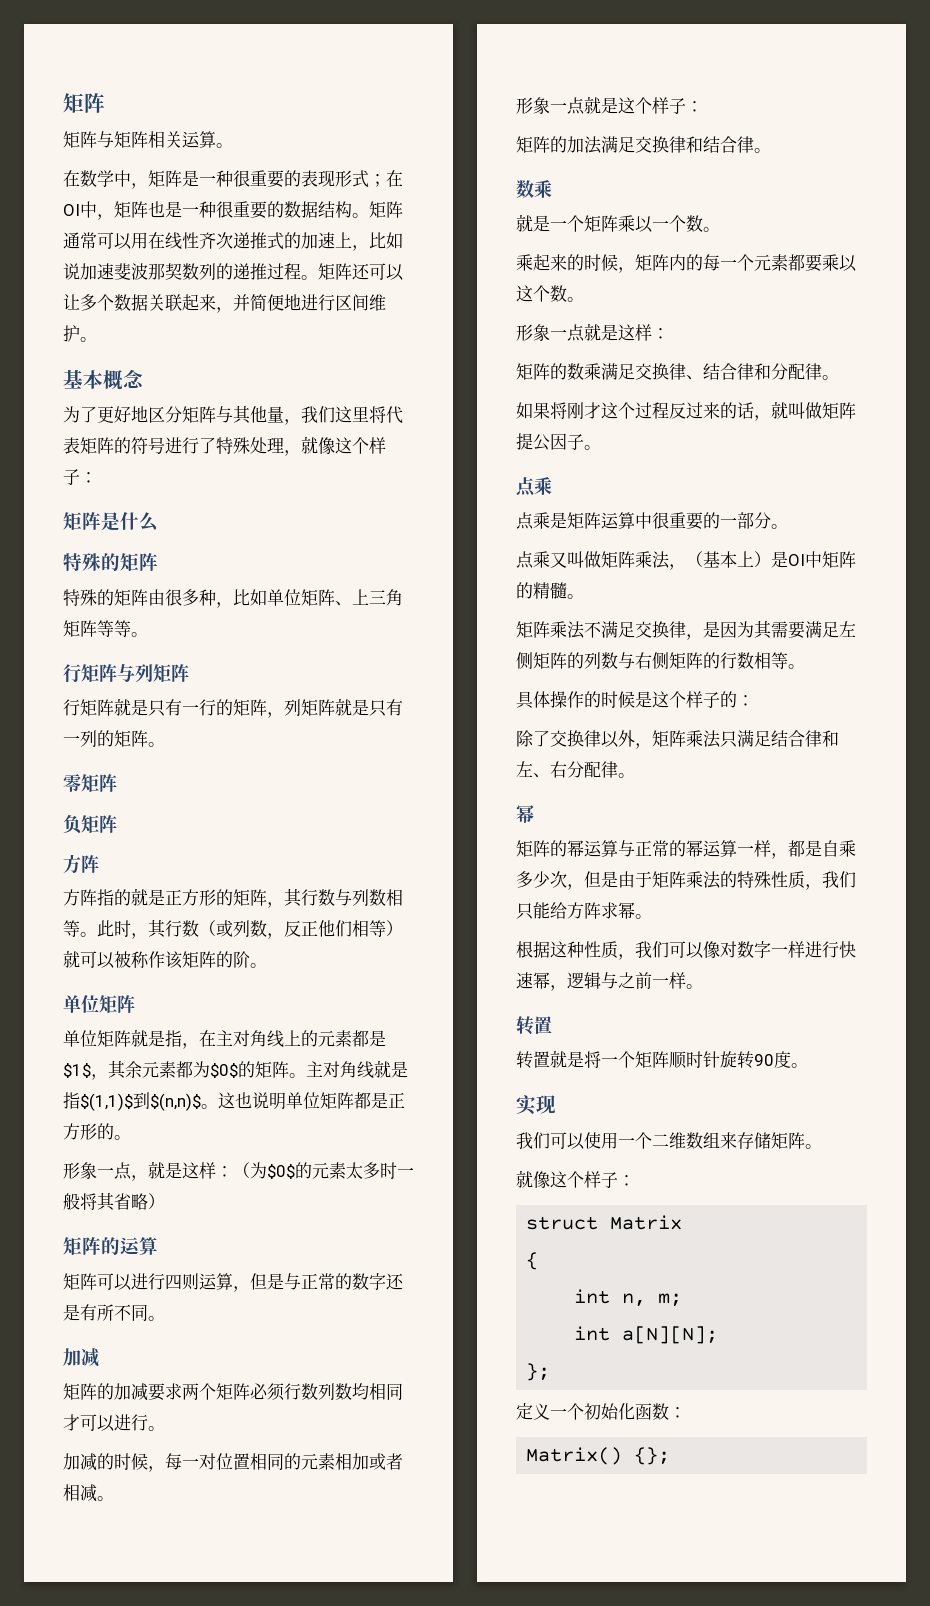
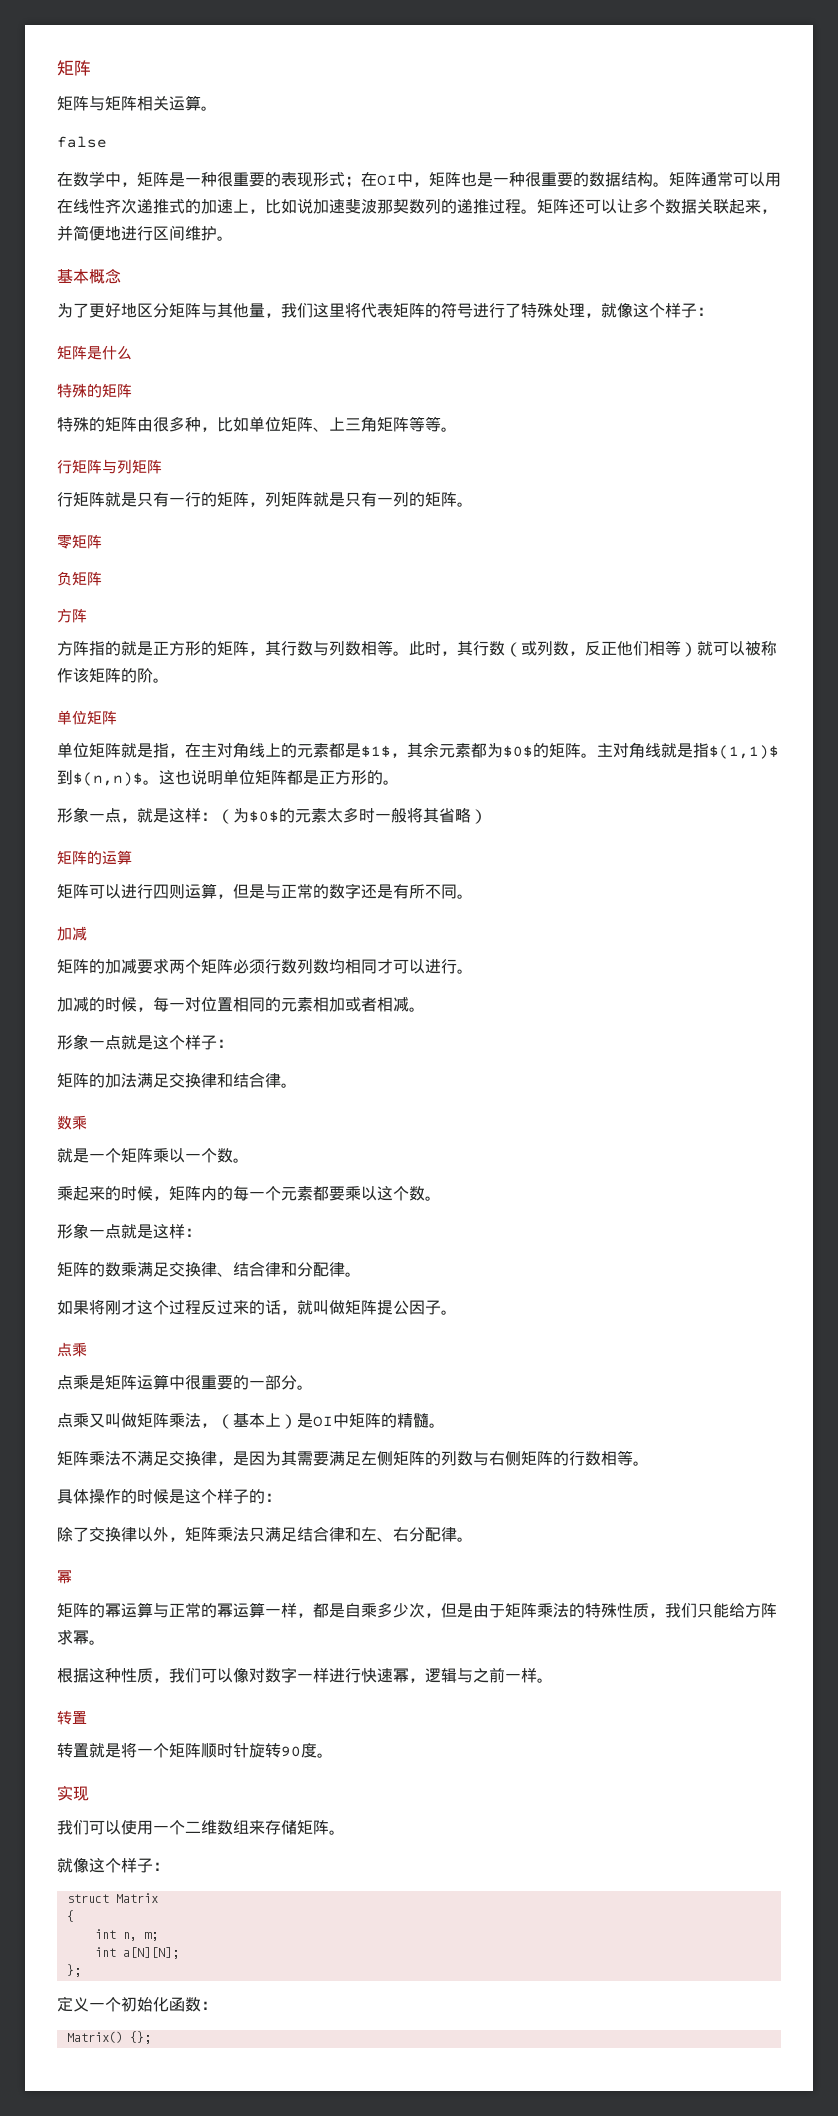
(233, 145) none -> [57,136,107,148] // false

